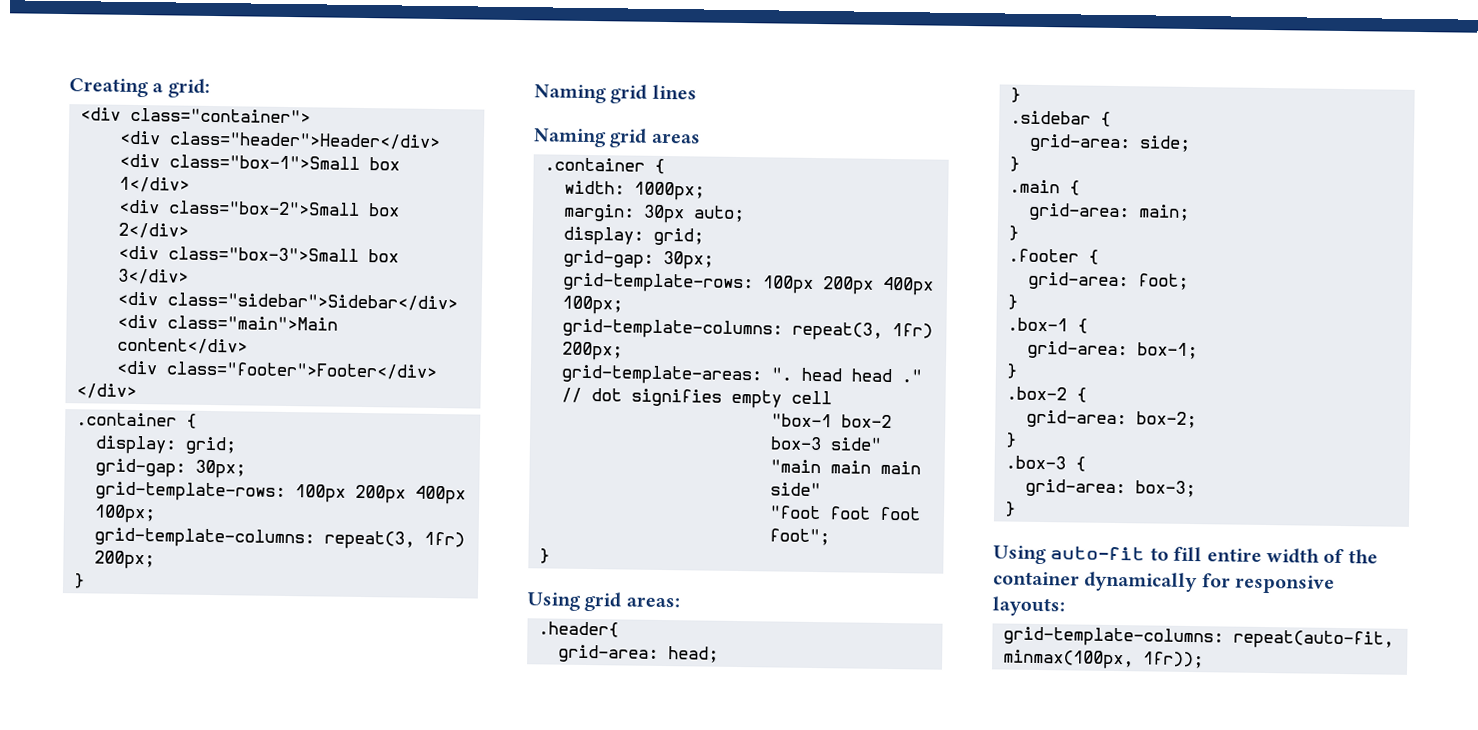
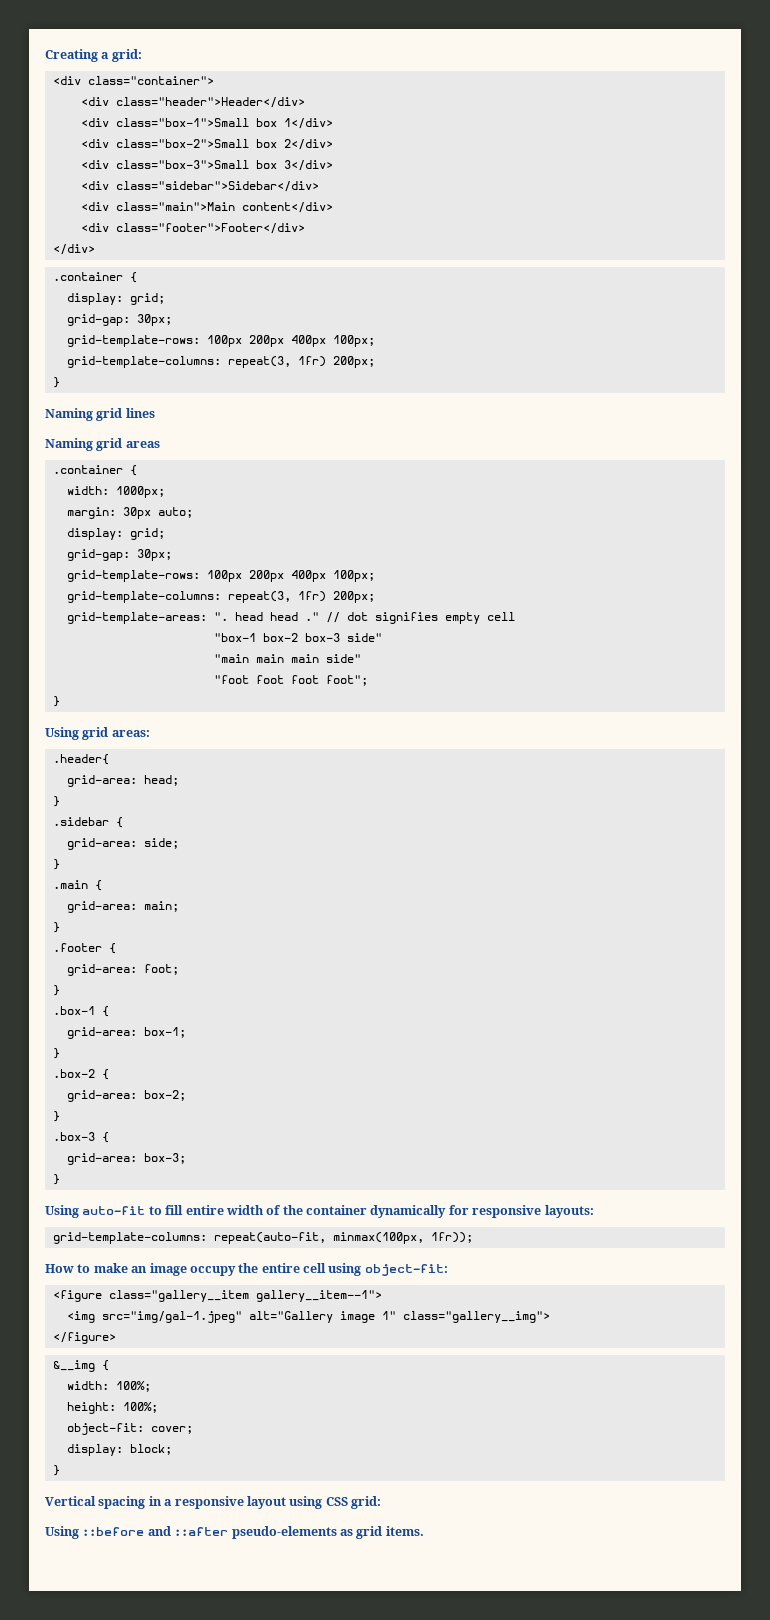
(1204, 660) none -> [45,1263,448,1276] [52,1290,382,1302] [66,1311,550,1323] [52,1332,116,1344] [52,1360,109,1372] [66,1381,151,1392] [66,1402,158,1414] [66,1423,193,1435] [66,1444,172,1456] [52,1465,60,1476] [45,1496,381,1509] [45,1526,424,1539] // How to make an image occupy the entire cell using object-fit: // <figure class="gallery__item gallery__item--1"> // <img src="img/gal-1.jpeg" alt="Gallery image 1" class="gallery__img"> // </figure> // &__img { // width: 100%; // height: 100%; // object-fit: cover; // display: block; // } // Vertical spacing in a responsive layout using CSS grid: // Using ::before and ::after pseudo-elements as grid items.

